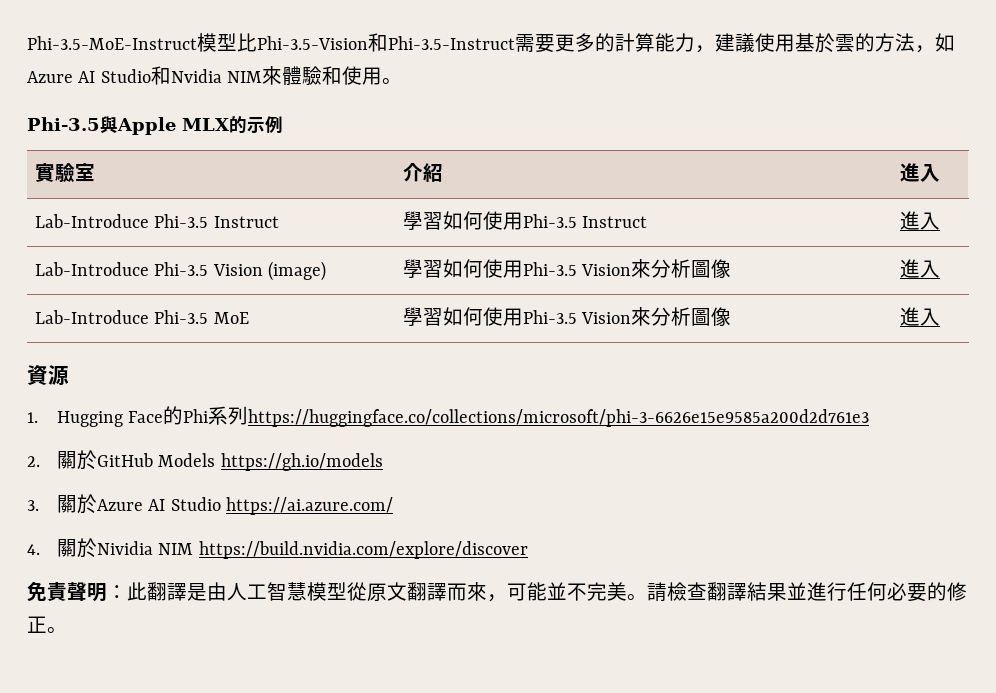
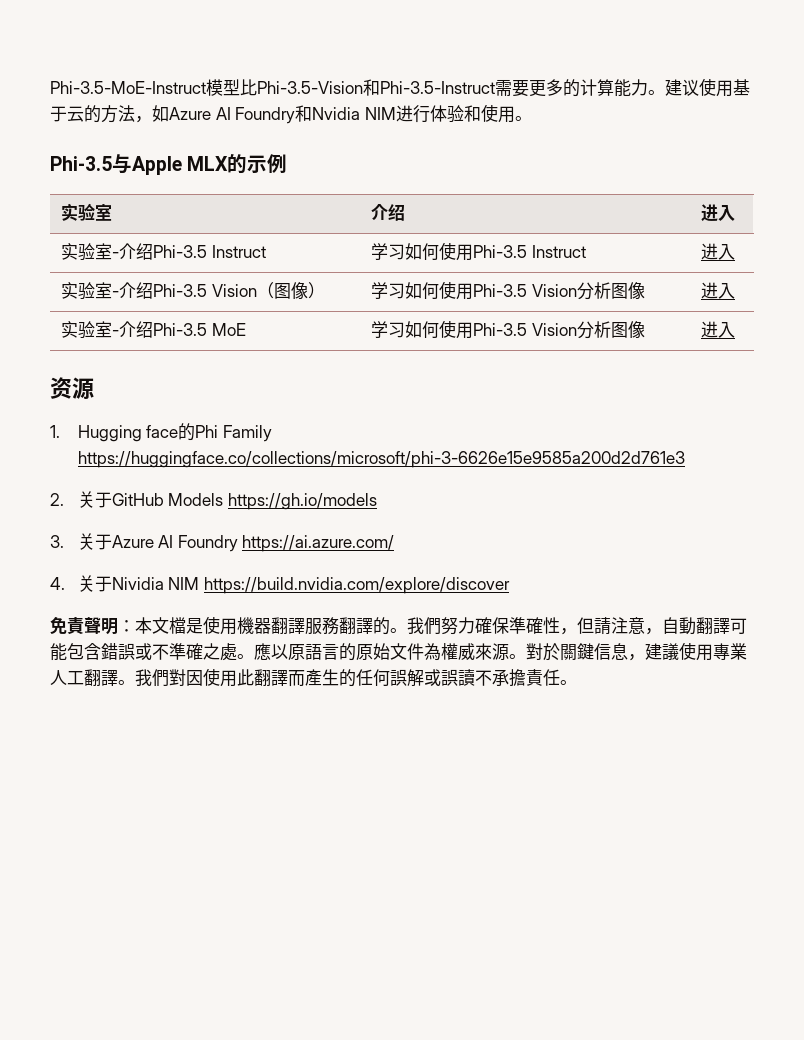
[615,33,855,53] 計算能力，建議使用基於雲 -> [580,78,750,97] [50,106,84,122] 计算能力。建议使用基于云
[100,69,151,83] Studio -> [235,107,296,124] Foundry
[261,66,322,86] 來體驗 -> [395,105,464,123] 进行体验
[100,116,118,133] 與 -> [112,154,132,174] 与
[35,163,76,182] 實驗 -> [61,203,96,221] 实验
[423,163,444,182] [900,163,941,182] [35,214,279,228] [403,211,444,230] 紹 | 進入 // Lab-Introduce Phi-3.5 Instruct | 學習 -> [388,204,406,221] [701,204,736,222] [61,243,267,261] [371,243,406,260] 绍 | 进入 // 实验室-介绍Phi-3.5 Instruct | 学习
[900,211,941,230] [35,261,326,281] [403,259,732,278] [900,259,941,278] [35,310,150,324] 進入 // Lab-Introduce Phi-3.5 Vision (image) | 學習如何使用Phi-3.5 Vision來分析圖像 | 進入 // Lab-Introduce -> [701,243,736,260] [61,282,326,300] [371,281,646,300] [701,282,736,299] [61,321,154,339] 进入 // 实验室-介绍Phi-3.5 Vision（图像） | 学习如何使用Phi-3.5 Vision分析图像 | 进入 // 实验室-介绍
[403,307,732,326] [900,307,941,326] [27,365,48,385] 學習如何使用Phi-3.5 Vision來分析圖像 | 進入 // 資 -> [371,320,646,339] [701,321,736,338] [50,377,72,399] 学习如何使用Phi-3.5 Vision分析图像 | 进入 // 资
[128,406,249,425] Face的Phi系列 -> [146,423,272,442] face的Phi Family
[57,450,98,470] 關於 -> [77,491,112,508] 关于
[57,494,221,514] 關於Azure AI Studio -> [77,533,238,552] 关于Azure AI Foundry
[57,538,98,558] 關於 -> [77,575,112,592] 关于
[127,582,967,602] [27,616,47,633] 此翻譯是由人工智慧模型從原文翻譯而來，可能並不完美。請檢查翻譯結果並進行任何必要的修正 -> [135,616,747,635] [50,642,747,661] [50,668,560,687] 本文檔是使用機器翻譯服務翻譯的。我們努力確保準確性，但請注意，自動翻譯可能包含錯誤或不準確之處。應以原語言的原始文件為權威來源。對於關鍵信息，建議使用專業人工翻譯。我們對因使用此翻譯而產生的任何誤解或誤讀不承擔責任

